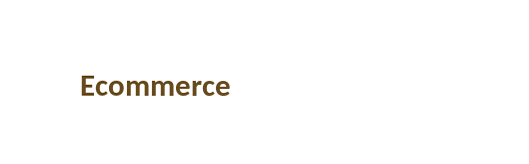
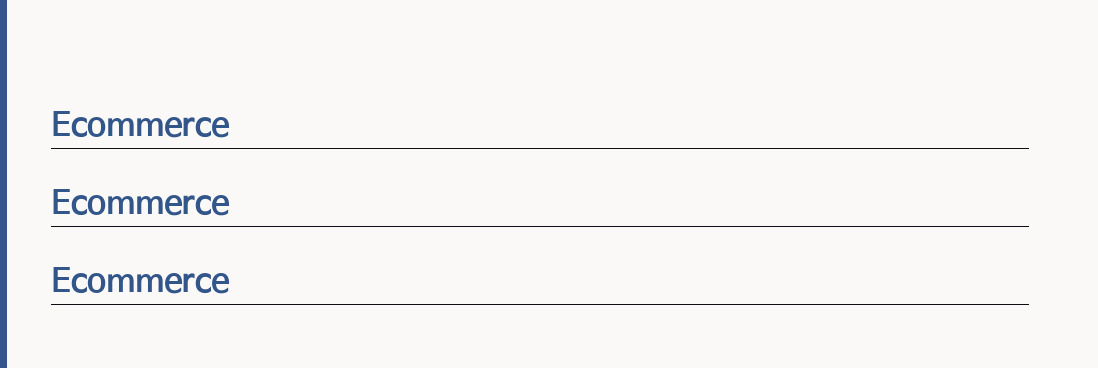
[79,75,232,96] Ecommerce -> [51,111,230,138] [51,189,230,216] [51,267,230,294] Ecommerce // Ecommerce // Ecommerce

